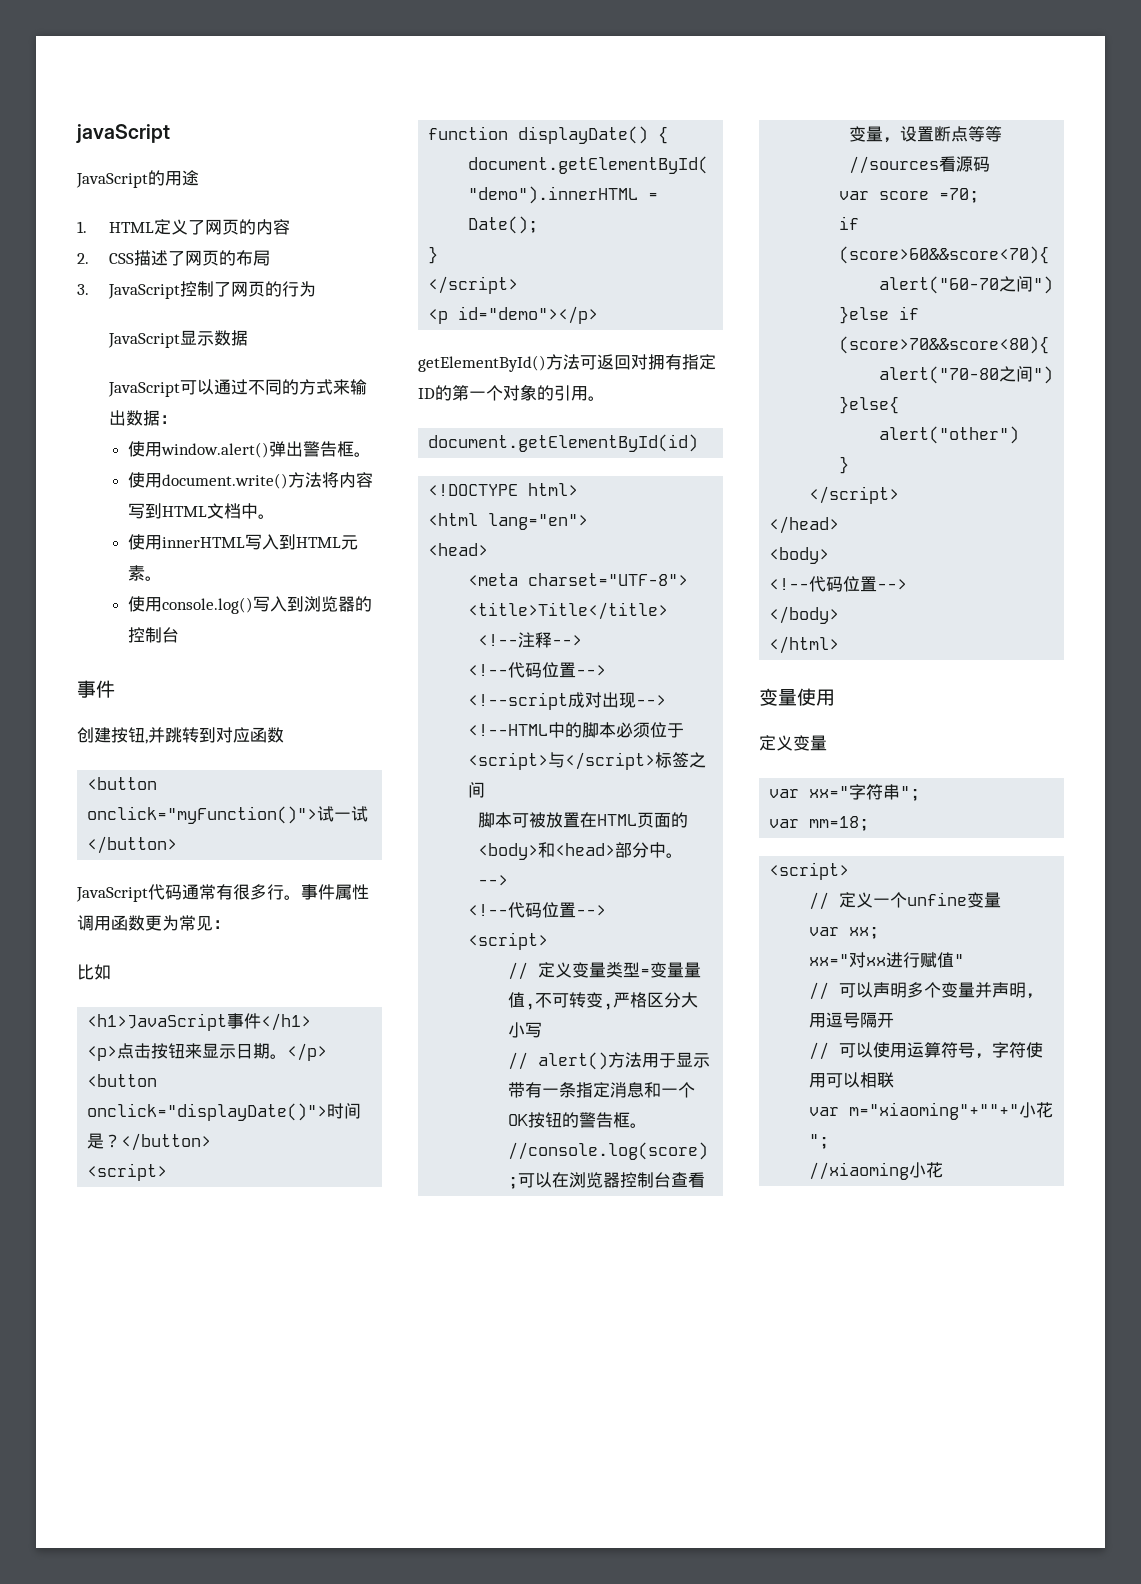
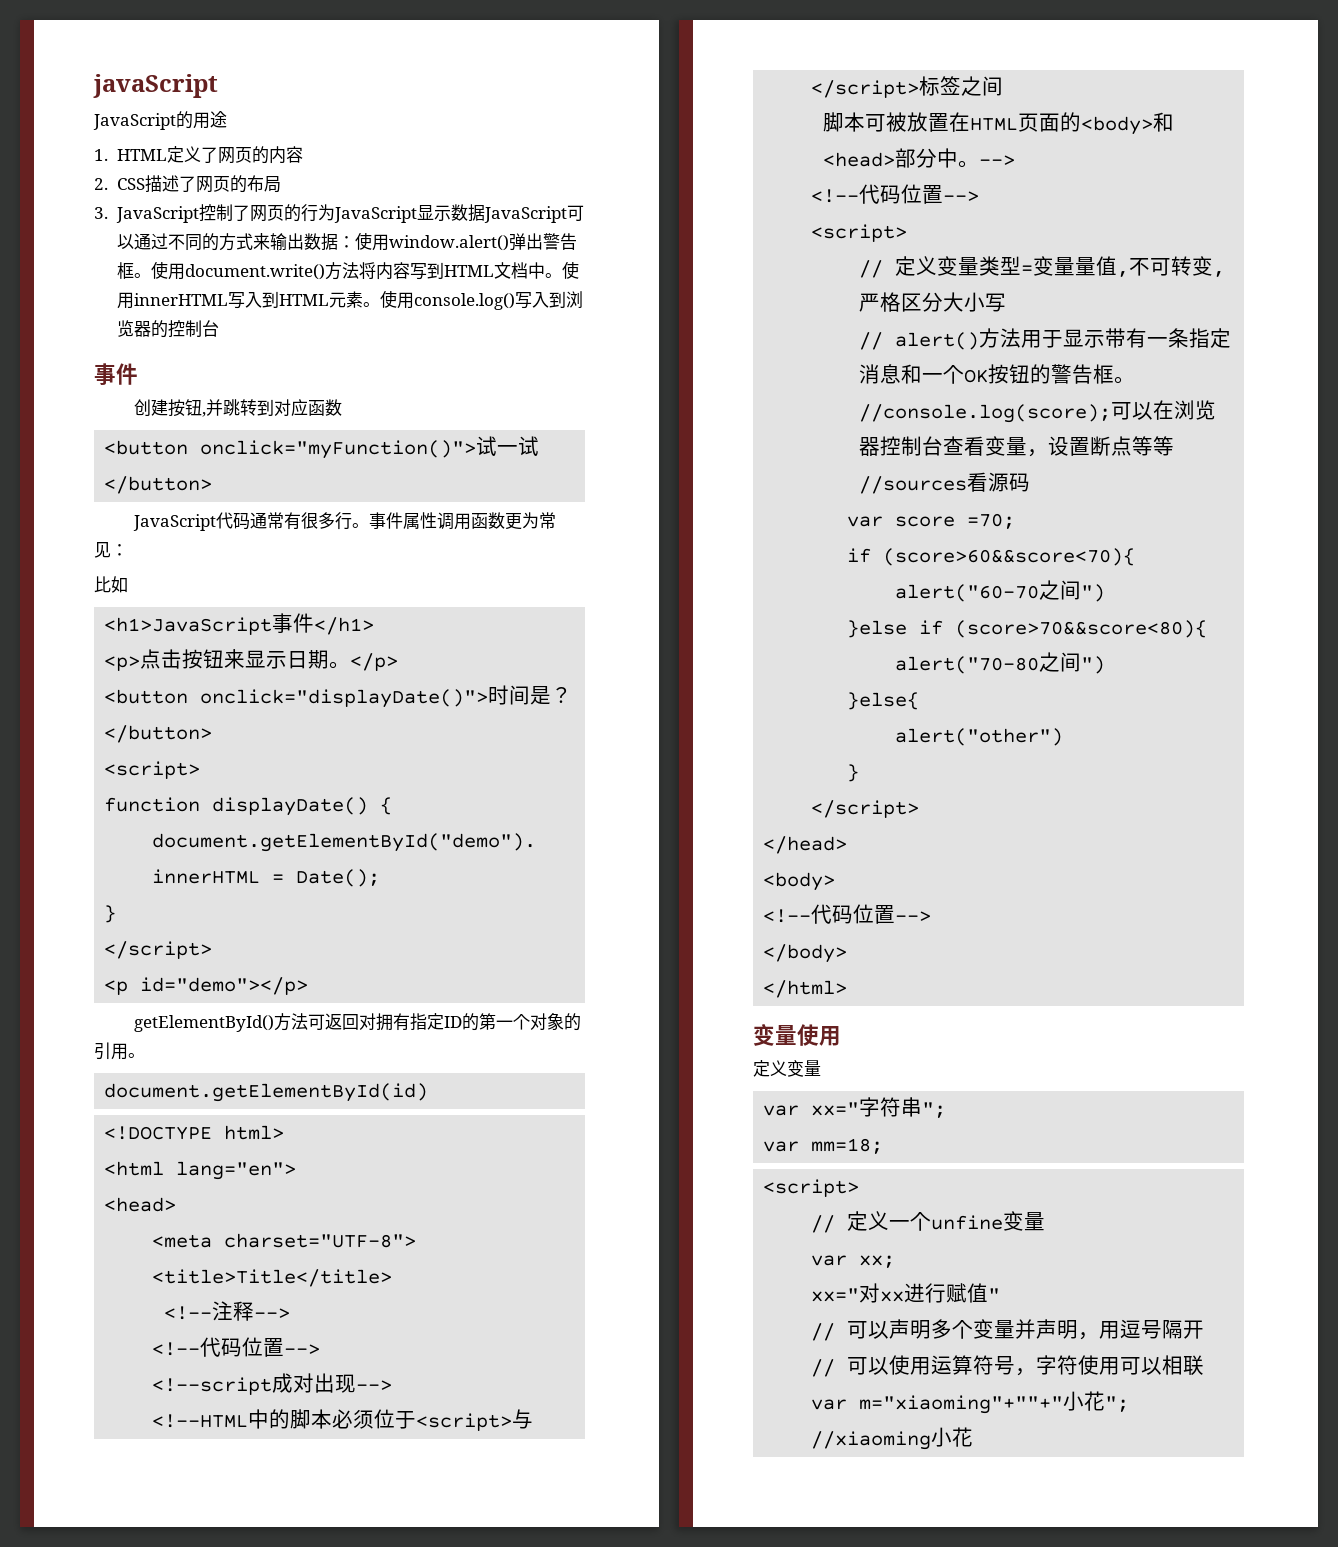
(317, 289) // -> (335, 212) none
(249, 338) // -> (485, 213) none
(178, 419) // -> (355, 242) none
(371, 454) // -> (151, 275) none
(275, 516) // -> (562, 275) none
(162, 578) // -> (380, 304) none

